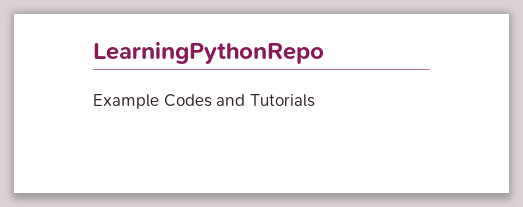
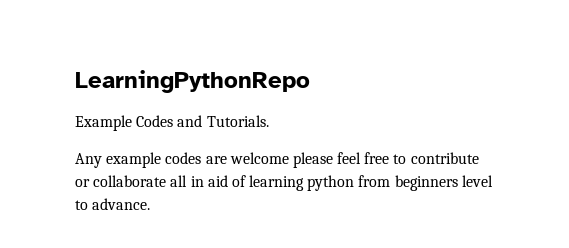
[249,94,315,107] Tutorials -> [206,115,269,127] [75,152,479,168] [75,175,493,191] [75,198,151,210] Tutorials. // Any example codes are welcome please feel free to contribute or collaborate all in aid of learning python from beginners level to advance.

